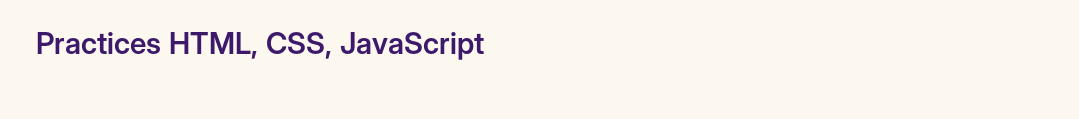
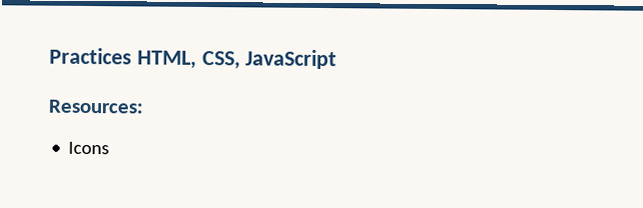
(484, 46) none -> [48,99,144,114] [68,141,110,155] // Resources: // Icons

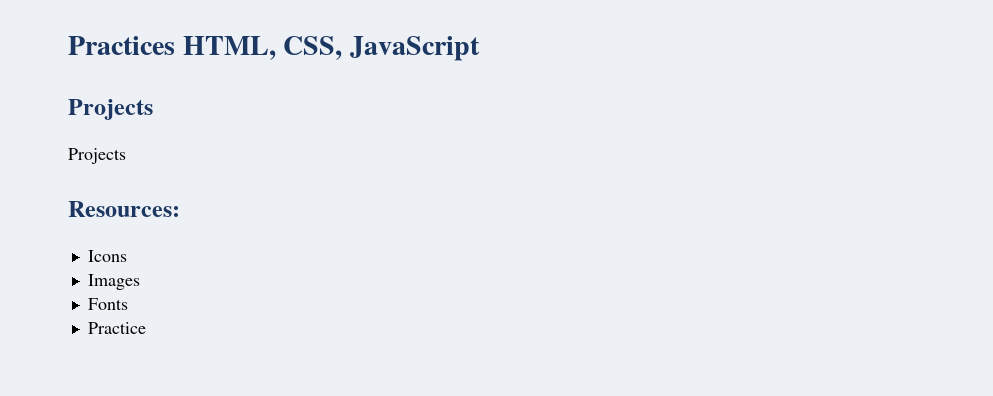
(338, 59) none -> [68,99,153,120] [68,148,126,164] // Projects // Projects
(110, 148) none -> [87,274,140,290] [87,298,128,310] [87,322,146,334] // Images // Fonts // Practice

